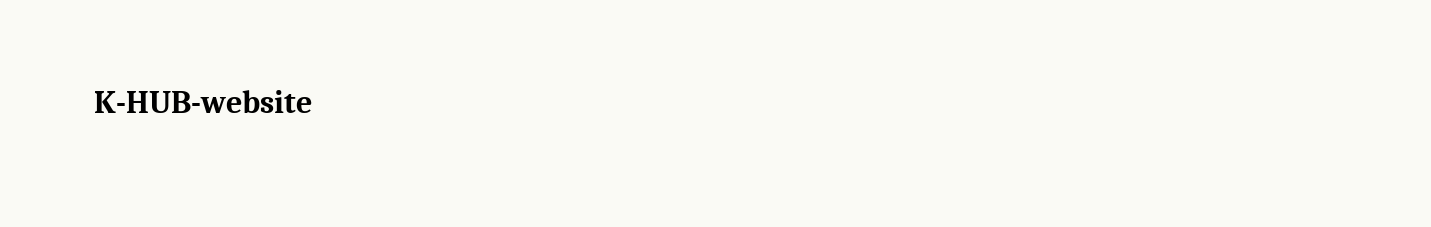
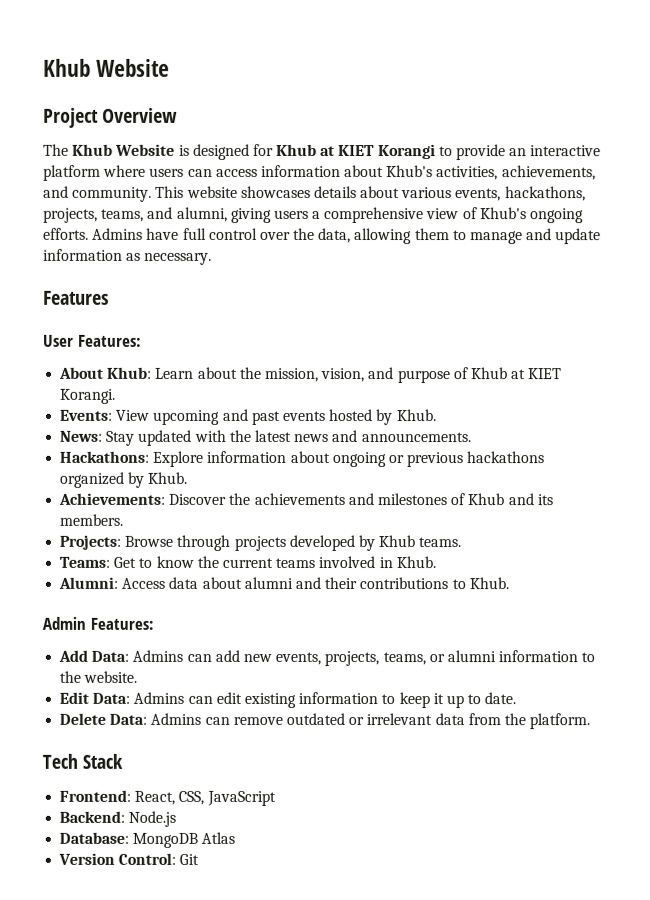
[94,90,312,113] K-HUB-website -> [43,58,171,77] [43,107,179,128] [43,143,602,161] [43,164,596,181] [43,185,586,202] [43,206,585,224] [43,227,602,245] [43,248,213,265] [43,290,109,305] [43,334,142,347] [59,366,563,384] [60,388,117,404] [60,408,437,426] [60,429,472,446] [59,450,545,468] [59,471,188,488] [58,492,553,506] [59,513,124,526] [59,534,462,552] [59,555,436,569] [58,576,509,590] [42,616,154,630] [58,649,596,667] [59,670,138,683] [59,691,517,709] [59,712,591,730] [42,753,124,769] [59,789,276,806] [59,810,177,827] [59,831,236,848] [58,852,200,865] Khub Website // Project Overview // The Khub Website is designed for Khub at KIET Korangi to provide an interactive platform where users can access information about Khub's activities, achievements, and community. This website showcases details about various events, hackathons, projects, teams, and alumni, giving users a comprehensive view of Khub's ongoing efforts. Admins have full control over the data, allowing them to manage and update information as necessary. // Features // User Features: // About Khub: Learn about the mission, vision, and purpose of Khub at KIET Korangi. // Events: View upcoming and past events hosted by Khub. // News: Stay updated with the latest news and announcements. // Hackathons: Explore information about ongoing or previous hackathons organized by Khub. // Achievements: Discover the achievements and milestones of Khub and its members. // Projects: Browse through projects developed by Khub teams. // Teams: Get to know the current teams involved in Khub. // Alumni: Access data about alumni and their contributions to Khub. // Admin Features: // Add Data: Admins can add new events, projects, teams, or alumni information to the website. // Edit Data: Admins can edit existing information to keep it up to date. // Delete Data: Admins can remove outdated or irrelevant data from the platform. // Tech Stack // Frontend: React, CSS, JavaScript // Backend: Node.js // Database: MongoDB Atlas // Version Control: Git

